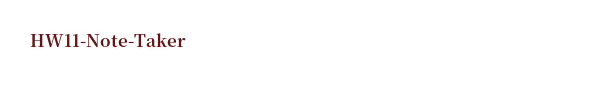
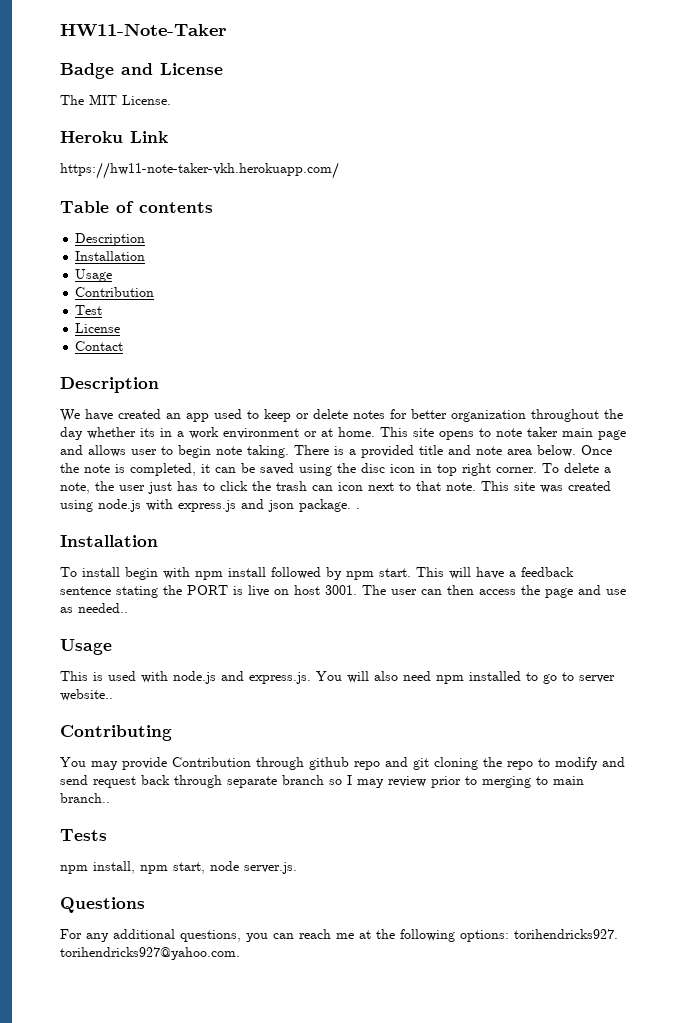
(186, 40) none -> [60,63,223,79] [60,94,171,105] [60,131,168,143] [60,162,339,179] [60,201,213,213] [75,233,146,246] [75,251,146,261] [75,269,113,282] [75,287,155,297] [75,305,103,315] [75,323,121,333] [75,341,124,351] [60,377,159,393] [60,409,623,422] [60,427,626,440] [60,445,612,458] [60,463,611,476] [60,481,611,494] [60,499,360,512] [60,535,158,547] [60,567,574,580] [60,585,626,598] [60,603,128,613] [60,639,112,655] [60,671,615,684] [60,689,113,701] [60,725,172,741] [60,757,625,770] [60,775,584,788] [60,793,110,803] [60,829,107,841] [60,861,297,874] [60,897,145,913] [60,929,618,942] [60,947,240,960] // Badge and License // The MIT License. // Heroku Link // https://hw11-note-taker-vkh.herokuapp.com/ // Table of contents // Description // Installation // Usage // Contribution // Test // License // Contact // Description // We have created an app used to keep or delete notes for better organization throughout the day whether its in a work environment or at home. This site opens to note taker main page and allows user to begin note taking. There is a provided title and note area below. Once the note is completed, it can be saved using the disc icon in top right corner. To delete a note, the user just has to click the trash can icon next to that note. This site was created using node.js with express.js and json package. . // Installation // To install begin with npm install followed by npm start. This will have a feedback sentence stating the PORT is live on host 3001. The user can then access the page and use as needed.. // Usage // This is used with node.js and express.js. You will also need npm installed to go to server website.. // Contributing // You may provide Contribution through github repo and git cloning the repo to modify and send request back through separate branch so I may review prior to merging to main branch.. // Tests // npm install, npm start, node server.js. // Questions // For any additional questions, you can reach me at the following options: torihendricks927. torihendricks927@yahoo.com.

